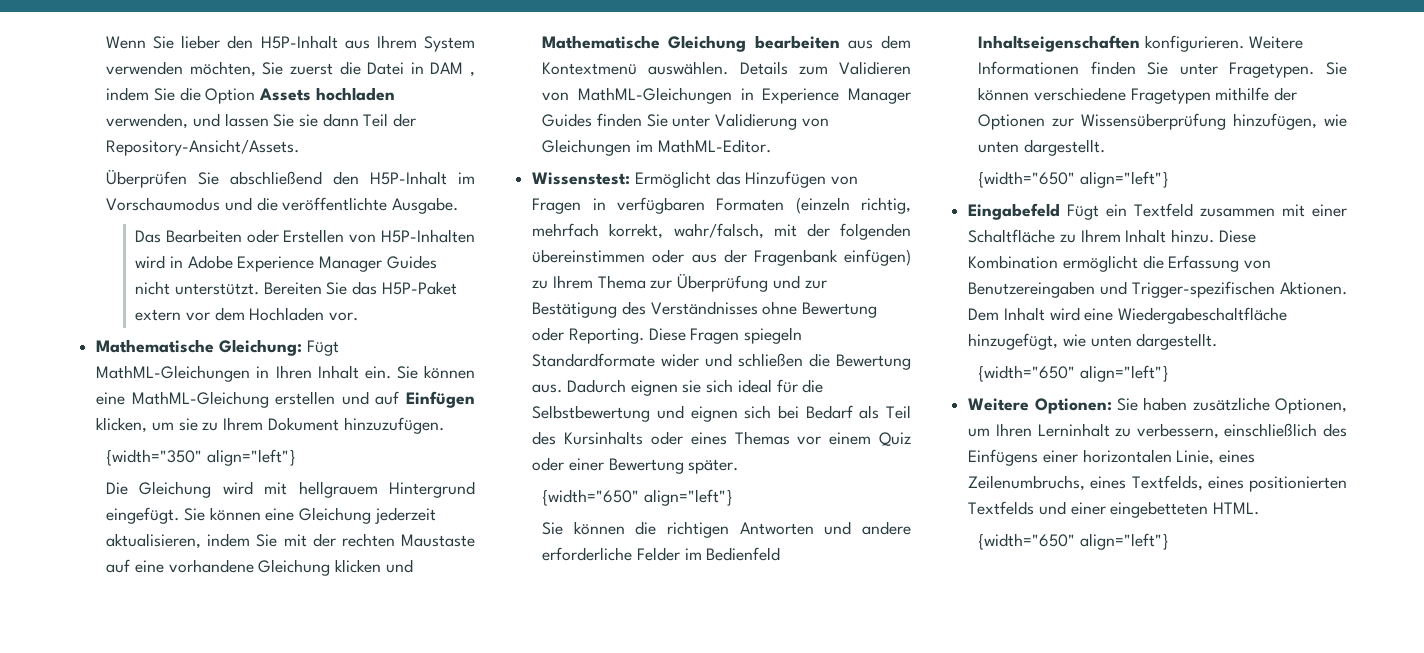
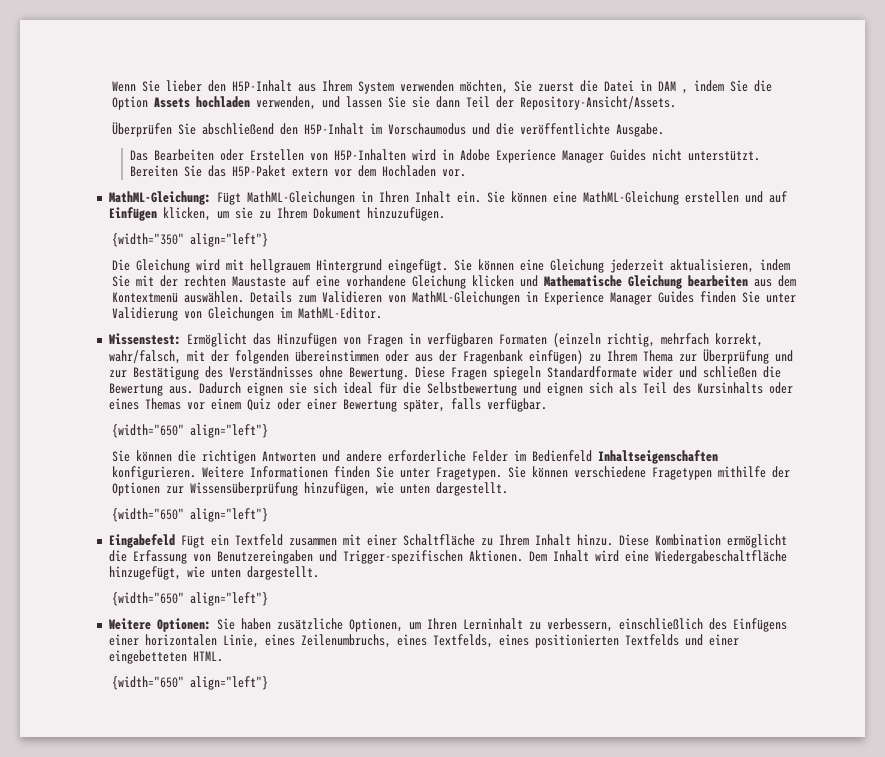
[96,339,302,356] Mathematische Gleichung: -> [108,191,211,205] MathML-Gleichung:
[802,302,878,318] [532,327,644,344] Bewertung oder Reporting. -> [348,367,409,380] Bewertung.
[777,405,853,419] bei Bedarf -> (613, 388) none
[688,459,739,474] später. -> [402,398,547,412] später, falls verfügbar.

